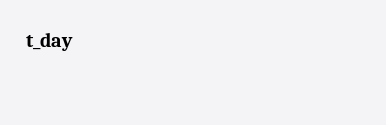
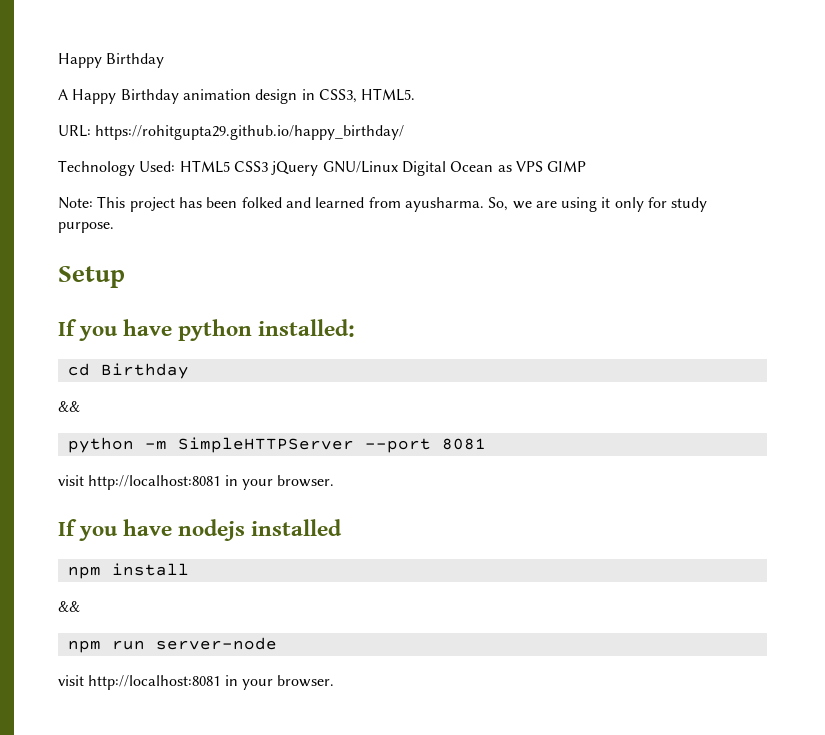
[26,32,73,51] t_day -> [58,53,165,68] [58,88,416,104] [58,125,405,140] [58,160,587,176] [58,196,708,212] [58,222,114,233] [58,266,125,288] [58,319,356,341] [67,363,189,379] [58,401,80,412] [67,437,486,453] [58,475,335,490] [58,519,343,541] [67,563,189,579] [58,601,80,612] [67,637,277,653] [58,675,335,690] Happy Birthday // A Happy Birthday animation design in CSS3, HTML5. // URL: https://rohitgupta29.github.io/happy_birthday/ // Technology Used: HTML5 CSS3 jQuery GNU/Linux Digital Ocean as VPS GIMP // Note: This project has been folked and learned from ayusharma. So, we are using it only for study purpose. // Setup // If you have python installed: // cd Birthday // && // python -m SimpleHTTPServer --port 8081 // visit http://localhost:8081 in your browser. // If you have nodejs installed // npm install // && // npm run server-node // visit http://localhost:8081 in your browser.

